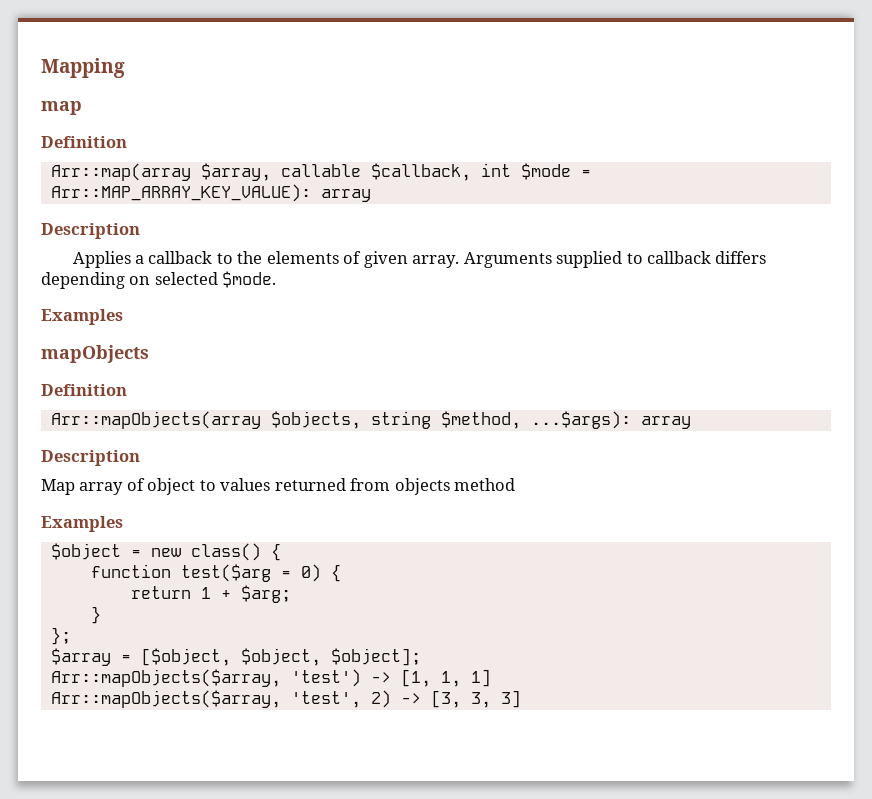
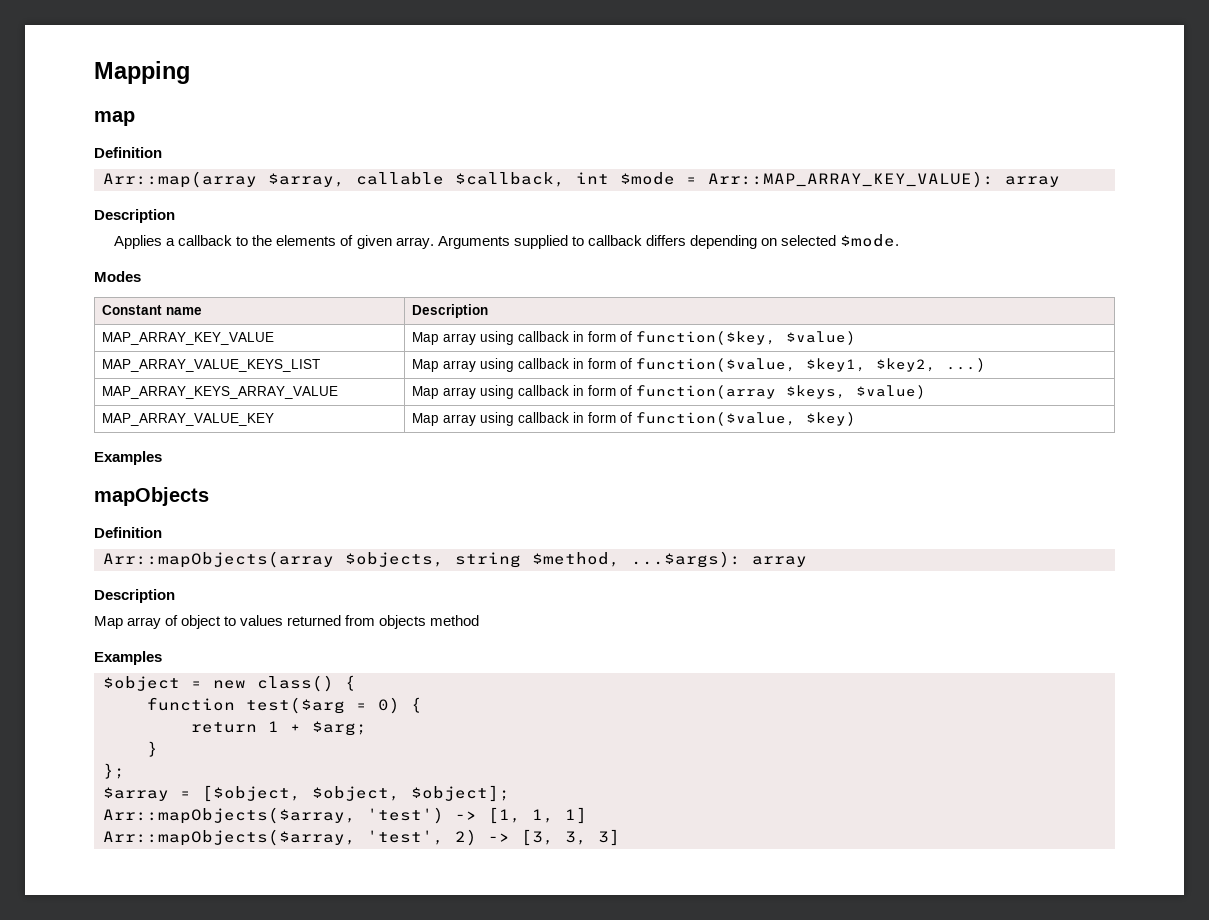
(277, 279) none -> [94,271,141,282] [102,305,203,315] [412,304,489,318] [102,332,275,345] [412,331,857,345] [102,359,321,372] [412,358,987,372] [102,386,339,399] [412,385,927,399] [102,413,275,426] [412,412,857,426] // Modes // Constant name | Description // MAP_ARRAY_KEY_VALUE | Map array using callback in form of function($key, $value) // MAP_ARRAY_VALUE_KEYS_LIST | Map array using callback in form of function($value, $key1, $key2, ...) // MAP_ARRAY_KEYS_ARRAY_VALUE | Map array using callback in form of function(array $keys, $value) // MAP_ARRAY_VALUE_KEY | Map array using callback in form of function($value, $key)

